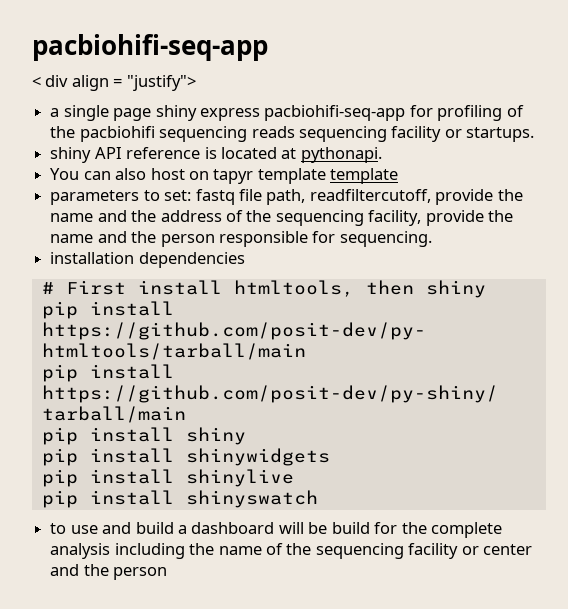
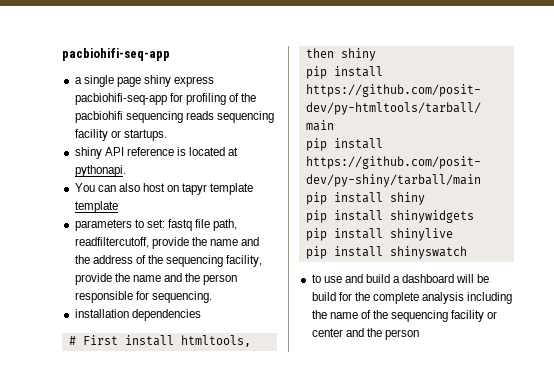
[32,34,268,61] [32,75,196,91] pacbiohifi-seq-app // < div align = "justify"> -> [62,48,170,61] pacbiohifi-seq-app

